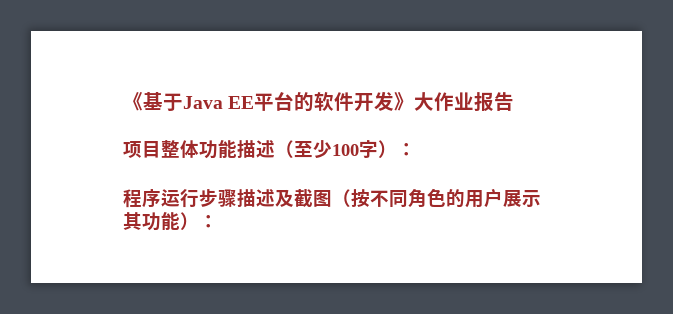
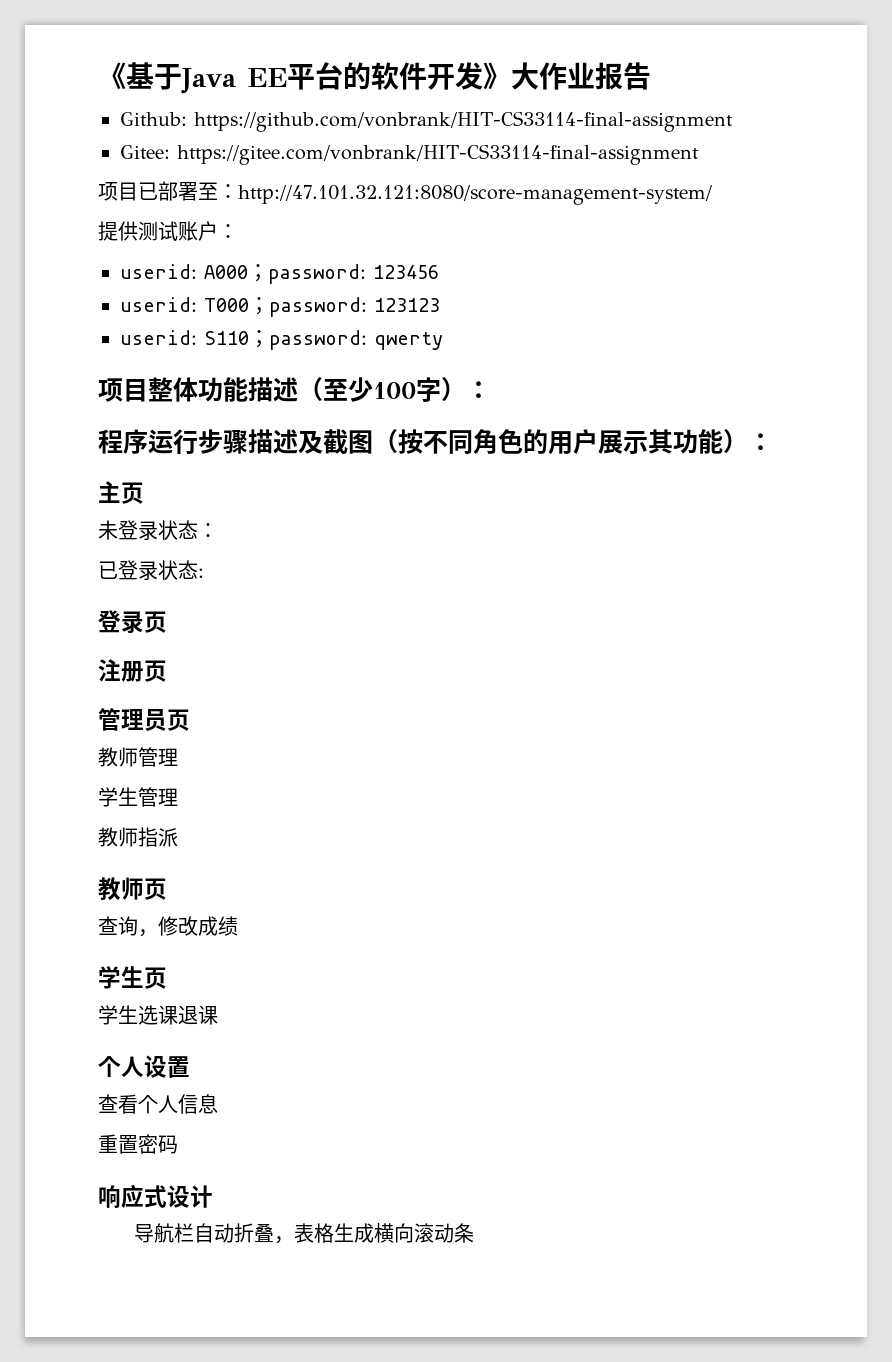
(515, 101) none -> [120,111,733,132] [120,144,699,165] [98,181,713,205] [98,221,238,241] [120,264,439,284] [120,297,440,317] [120,330,443,350] // Github: https://github.com/vonbrank/HIT-CS33114-final-assignment // Gitee: https://gitee.com/vonbrank/HIT-CS33114-final-assignment // 项目已部署至：http://47.101.32.121:8080/score-management-system/ // 提供测试账户： // userid: A000；password: 123456 // userid: T000；password: 123123 // userid: S110；password: qwerty
(218, 221) none -> [98,481,144,504] [98,520,218,540] [98,560,204,580] [98,610,167,634] [98,659,167,682] [98,708,190,731] [98,747,178,767] [98,787,178,807] [98,827,178,847] [98,877,167,901] [98,916,238,937] [98,966,167,989] [98,1005,218,1025] [98,1055,190,1078] [98,1094,218,1114] [98,1134,178,1154] [98,1184,213,1209] [133,1223,474,1244] // 主页 // 未登录状态： // 已登录状态: // 登录页 // 注册页 // 管理员页 // 教师管理 // 学生管理 // 教师指派 // 教师页 // 查询，修改成绩 // 学生页 // 学生选课退课 // 个人设置 // 查看个人信息 // 重置密码 // 响应式设计 // 导航栏自动折叠，表格生成横向滚动条

